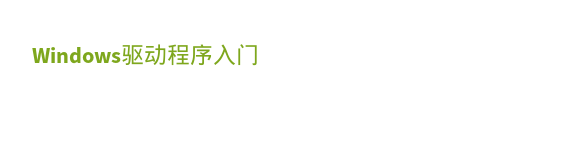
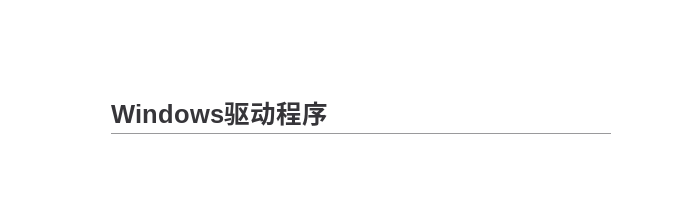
[213,44,259,66] 入门 -> (328, 113) none

